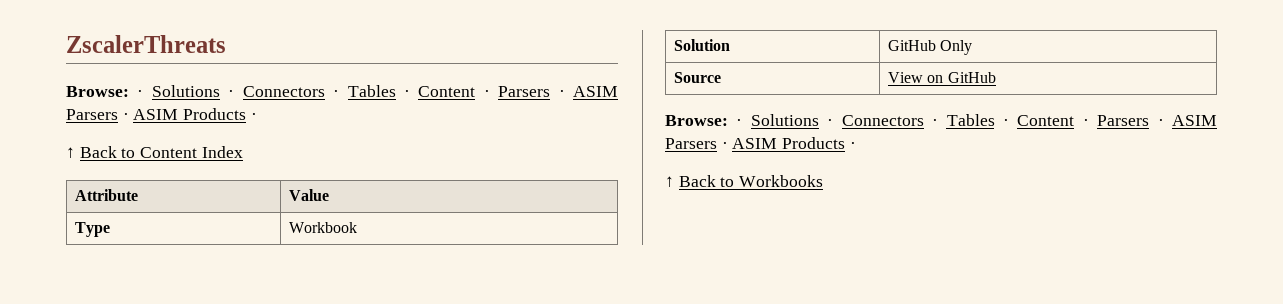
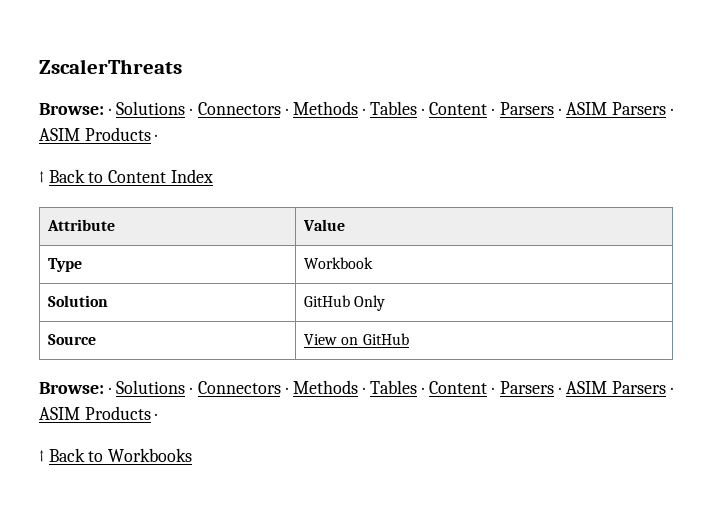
(340, 93) none -> [292,101,365,115] Methods ·
(939, 122) none -> [292,380,365,394] Methods ·

